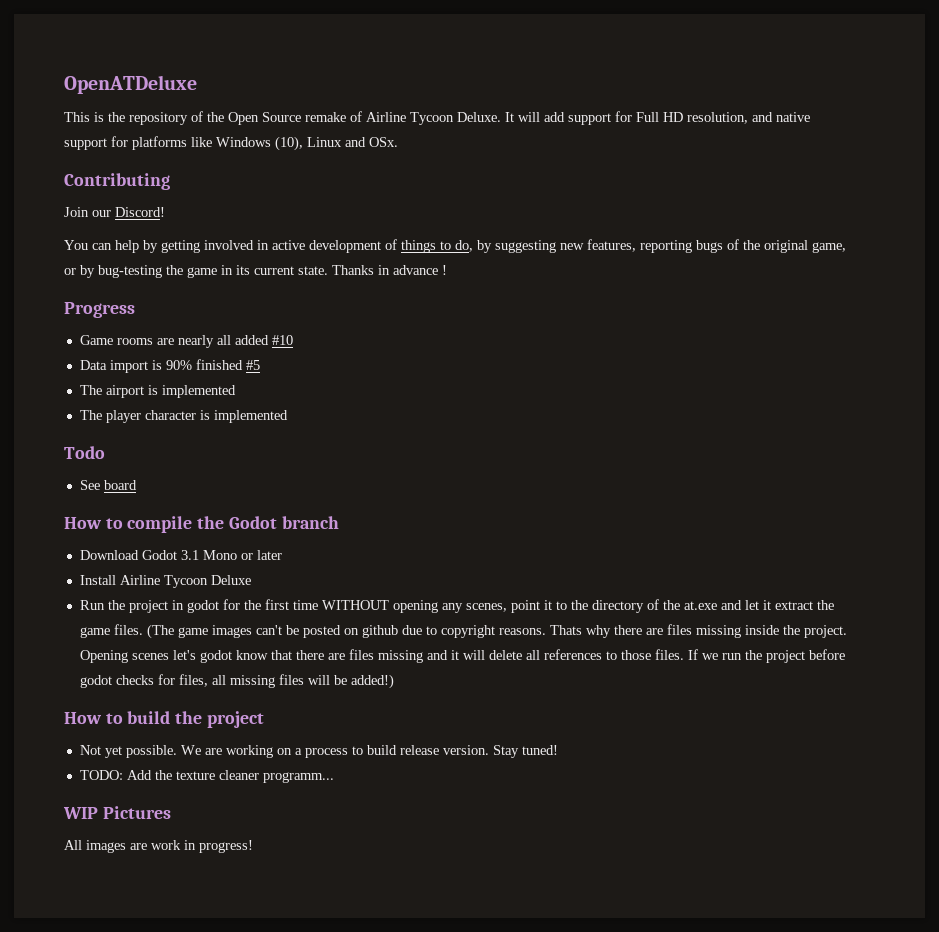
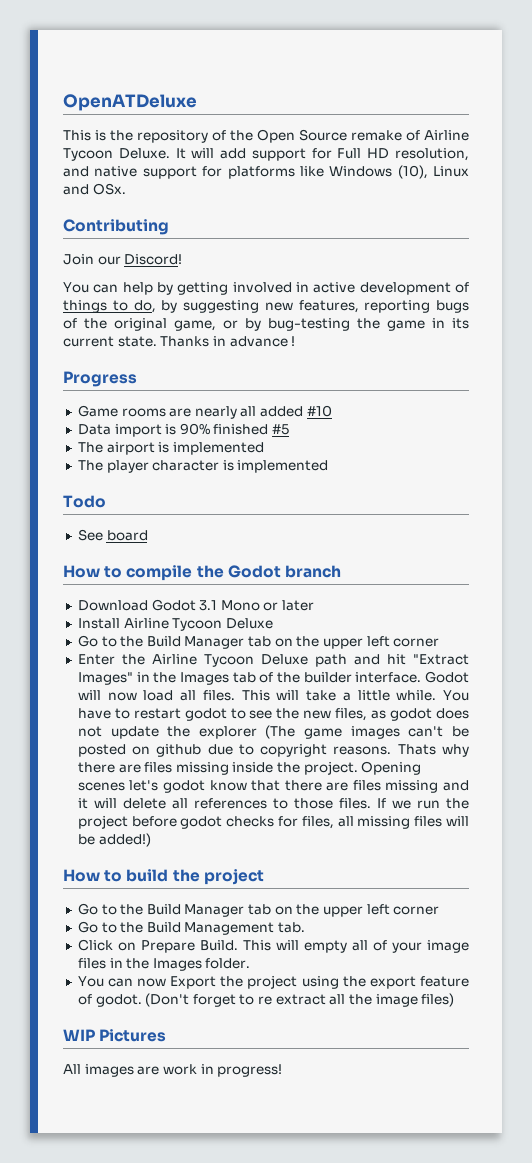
[79,599,834,613] [79,624,143,638] Run the project in godot for the first time WITHOUT opening any scenes, point it to the directory of the at.exe and let it extract the game files. -> [77,635,440,649] [77,654,469,667] [77,671,469,685] [77,690,470,701] [77,708,469,721] [77,726,257,739] Go to the Build Manager tab on the upper left corner // Enter the Airline Tycoon Deluxe path and hit "Extract Images" in the Images tab of the builder interface. Godot will now load all files. This will take a little while. You have to restart godot to see the new files, as godot does not update the explorer
[79,745,558,758] [79,770,334,783] Not yet possible. We are working on a process to build release version. Stay tuned! // TODO: Add the texture cleaner programm... -> [77,903,440,917] [77,921,306,935] [77,939,469,953] [77,958,251,971] [77,975,470,989] [77,993,455,1007] Go to the Build Manager tab on the upper left corner // Go to the Build Management tab. // Click on Prepare Build. This will empty all of your image files in the Images folder. // You can now Export the project using the export feature of godot. (Don't forget to re extract all the image files)

